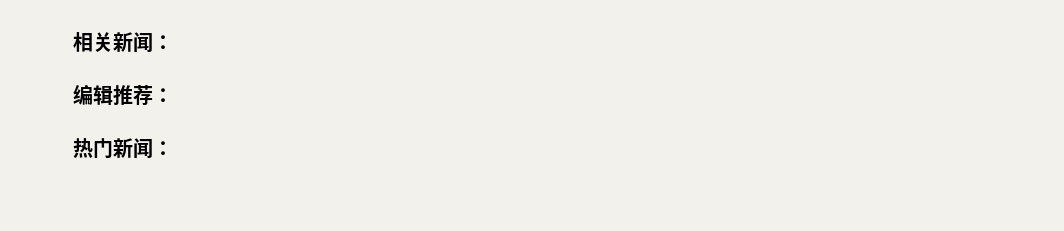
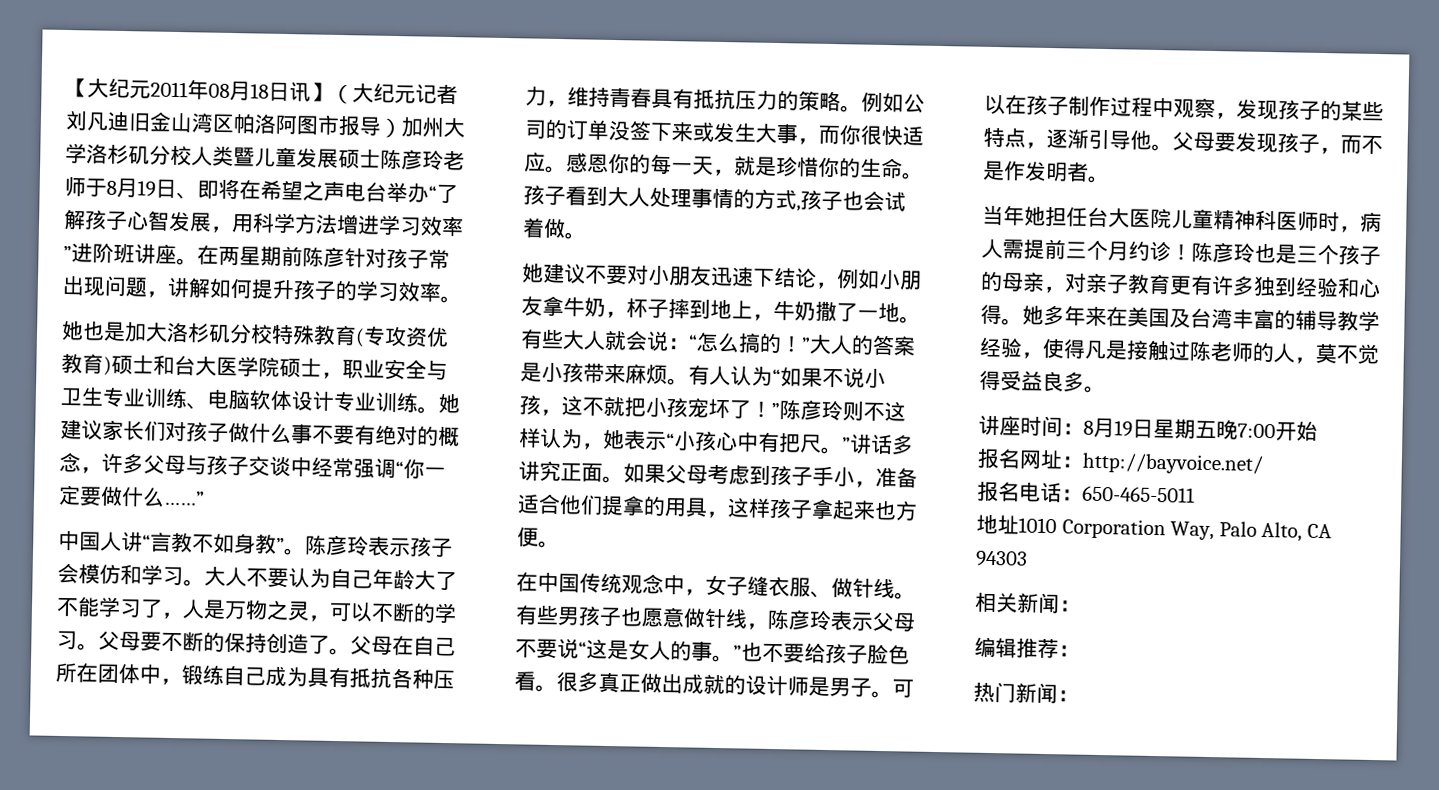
(73, 42) none -> [66,77,458,105] [65,110,466,139] [65,142,465,171] [64,176,458,204] [63,208,464,237] [63,243,450,270] [62,275,462,304] [61,320,449,348] [61,352,448,381] [60,387,460,414] [60,419,460,447] [59,451,446,479] [58,484,205,508] [58,529,453,558] [57,562,457,591] [56,596,457,624] [56,630,456,657] [55,662,455,690] [525,86,925,113] [524,119,924,146] [524,151,924,180] [523,184,906,212] [522,217,586,240] [522,263,922,291] [521,295,921,324] [520,328,916,356] [520,362,886,389] [519,394,906,422] [519,428,914,455] [518,460,918,488] [517,493,918,521] [517,527,560,549] [516,571,916,600] [515,604,916,632] [515,638,910,665] [514,671,914,699] [984,94,1384,122] [983,126,1383,155] [982,160,1110,184] [982,204,1382,233] [981,238,1381,266] [980,271,1381,299] [980,304,1380,332] [979,337,1380,365] [979,370,1106,394] [978,415,1318,442] [977,448,1263,475] [977,481,1195,503] [976,514,1332,542] [975,550,1028,567] 【大纪元2011年08月18日讯】（大纪元记者刘凡迪旧金山湾区帕洛阿图市报导）加州大学洛杉矶分校人类暨儿童发展硕士陈彦玲老师于8月19日、即将在希望之声电台举办“了解孩子心智发展，用科学方法增进学习效率”进阶班讲座。在两星期前陈彦针对孩子常出现问题，讲解如何提升孩子的学习效率。 // 她也是加大洛杉矶分校特殊教育(专攻资优教育)硕士和台大医学院硕士，职业安全与卫生专业训练、电脑软体设计专业训练。她建议家长们对孩子做什么事不要有绝对的概念，许多父母与孩子交谈中经常强调“你一定要做什么……” // 中国人讲“言教不如身教”。陈彦玲表示孩子会模仿和学习。大人不要认为自己年龄大了不能学习了，人是万物之灵，可以不断的学习。父母要不断的保持创造了。父母在自己所在团体中，锻练自己成为具有抵抗各种压力，维持青春具有抵抗压力的策略。例如公司的订单没签下来或发生大事，而你很快适应。感恩你的每一天，就是珍惜你的生命。孩子看到大人处理事情的方式,孩子也会试着做。 // 她建议不要对小朋友迅速下结论，例如小朋友拿牛奶，杯子摔到地上，牛奶撒了一地。有些大人就会说：“怎么搞的！”大人的答案是小孩带来麻烦。有人认为“如果不说小孩，这不就把小孩宠坏了！”陈彦玲则不这样认为，她表示“小孩心中有把尺。”讲话多讲究正面。如果父母考虑到孩子手小，准备适合他们提拿的用具，这样孩子拿起来也方便。 // 在中国传统观念中，女子缝衣服、做针线。有些男孩子也愿意做针线，陈彦玲表示父母不要说“这是女人的事。”也不要给孩子脸色看。很多真正做出成就的设计师是男子。可以在孩子制作过程中观察，发现孩子的某些特点，逐渐引导他。父母要发现孩子，而不是作发明者。 // 当年她担任台大医院儿童精神科医师时，病人需提前三个月约诊！陈彦玲也是三个孩子的母亲，对亲子教育更有许多独到经验和心得。她多年来在美国及台湾丰富的辅导教学经验，使得凡是接触过陈老师的人，莫不觉得受益良多。 // 讲座时间：8月19日星期五晚7:00开始 // 报名网址：http://bayvoice.net/ // 报名电话：650-465-5011 // 地址1010 Corporation Way, Palo Alto, CA 94303 //

